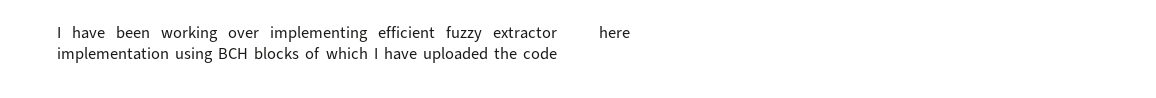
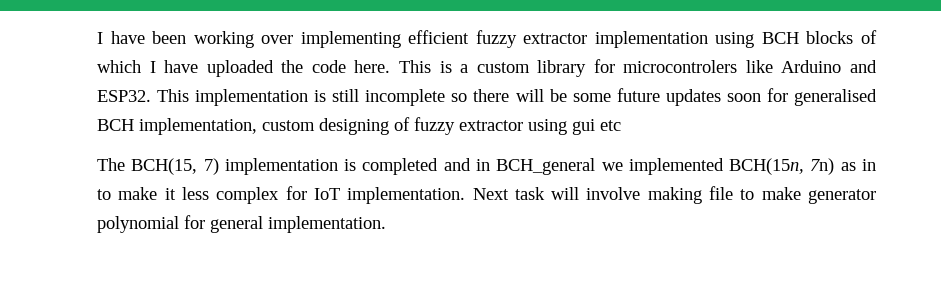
[599,26,630,38] here -> [354,59,877,77] [97,88,878,106] [97,117,621,135] [97,158,877,175] [97,186,876,204] [97,215,386,233] here. This is a custom library for microcontrolers like Arduino and ESP32. This implementation is still incomplete so there will be some future updates soon for generalised BCH implementation, custom designing of fuzzy extractor using gui etc // The BCH(15, 7) implementation is completed and in BCH_general we implemented BCH(15n, 7n) as in to make it less complex for IoT implementation. Next task will involve making file to make generator polynomial for general implementation.

